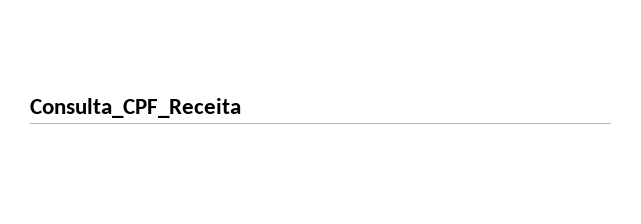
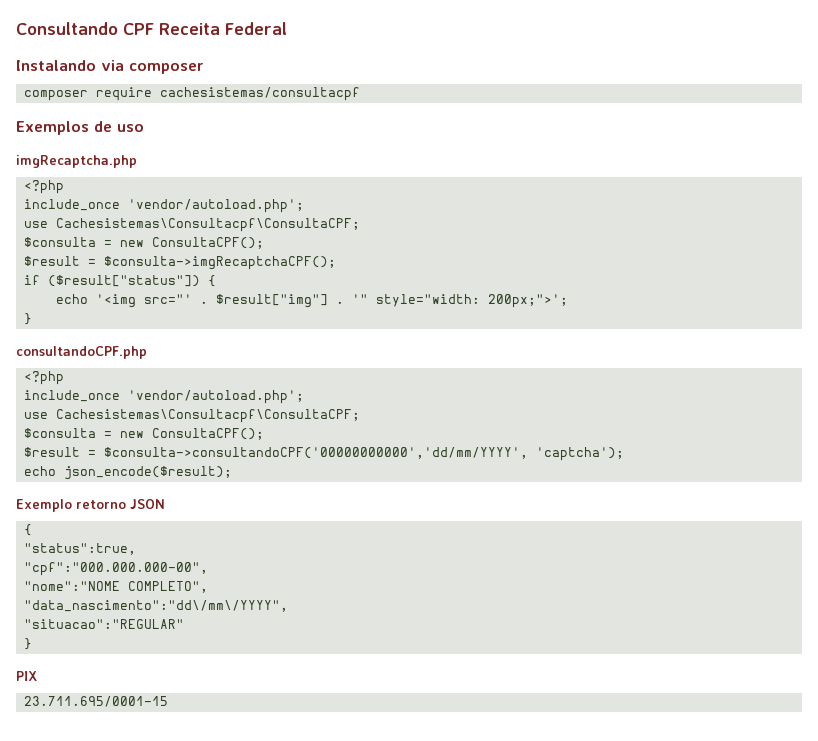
[30,98,241,118] Consulta_CPF_Receita -> [16,22,287,35] [16,60,204,74] [24,87,361,101] [16,121,144,135] [16,155,137,168] [24,180,65,194] [24,199,305,213] [24,218,361,232] [24,237,265,249] [24,256,337,270] [24,275,217,287] [56,294,569,308] [24,313,33,325] [16,346,147,359] [24,371,65,385] [24,390,305,404] [24,409,361,423] [24,428,265,440] [24,447,625,461] [24,466,233,480] [16,499,165,512] [24,524,33,536] [24,543,137,555] [24,562,209,576] [24,581,209,593] [24,600,289,612] [24,619,185,629] [24,638,33,650] [16,671,37,681] [24,696,169,707] Consultando CPF Receita Federal // Instalando via composer // composer require cachesistemas/consultacpf // Exemplos de uso // imgRecaptcha.php // <?php // include_once 'vendor/autoload.php'; // use Cachesistemas\Consultacpf\ConsultaCPF; // $consulta = new ConsultaCPF(); // $result = $consulta->imgRecaptchaCPF(); // if ($result["status"]) { // echo '<img src="' . $result["img"] . '" style="width: 200px;">'; // } // consultandoCPF.php // <?php // include_once 'vendor/autoload.php'; // use Cachesistemas\Consultacpf\ConsultaCPF; // $consulta = new ConsultaCPF(); // $result = $consulta->consultandoCPF('00000000000','dd/mm/YYYY', 'captcha'); // echo json_encode($result); // Exemplo retorno JSON // { // "status":true, // "cpf":"000.000.000-00", // "nome":"NOME COMPLETO", // "data_nascimento":"dd\/mm\/YYYY", // "situacao":"REGULAR" // } // PIX // 23.711.695/0001-15

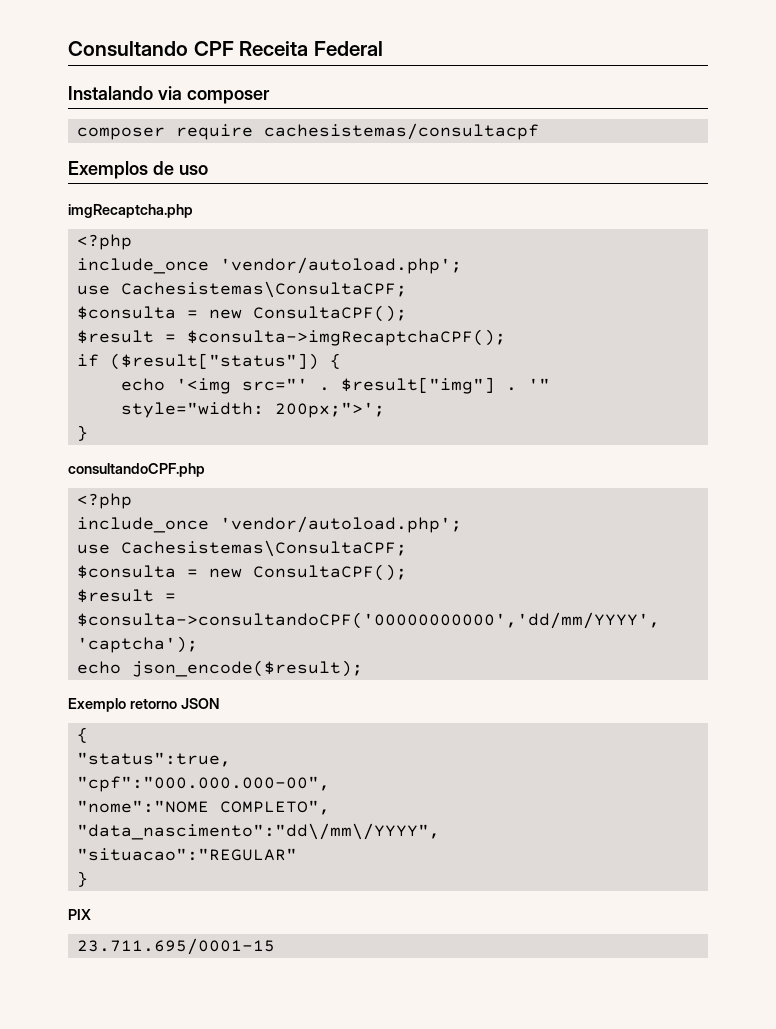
[56,218,361,232] Cachesistemas\Consultacpf\ConsultaCPF; -> [120,281,407,298] Cachesistemas\ConsultaCPF;
[56,409,361,423] Cachesistemas\Consultacpf\ConsultaCPF; -> [120,540,407,557] Cachesistemas\ConsultaCPF;

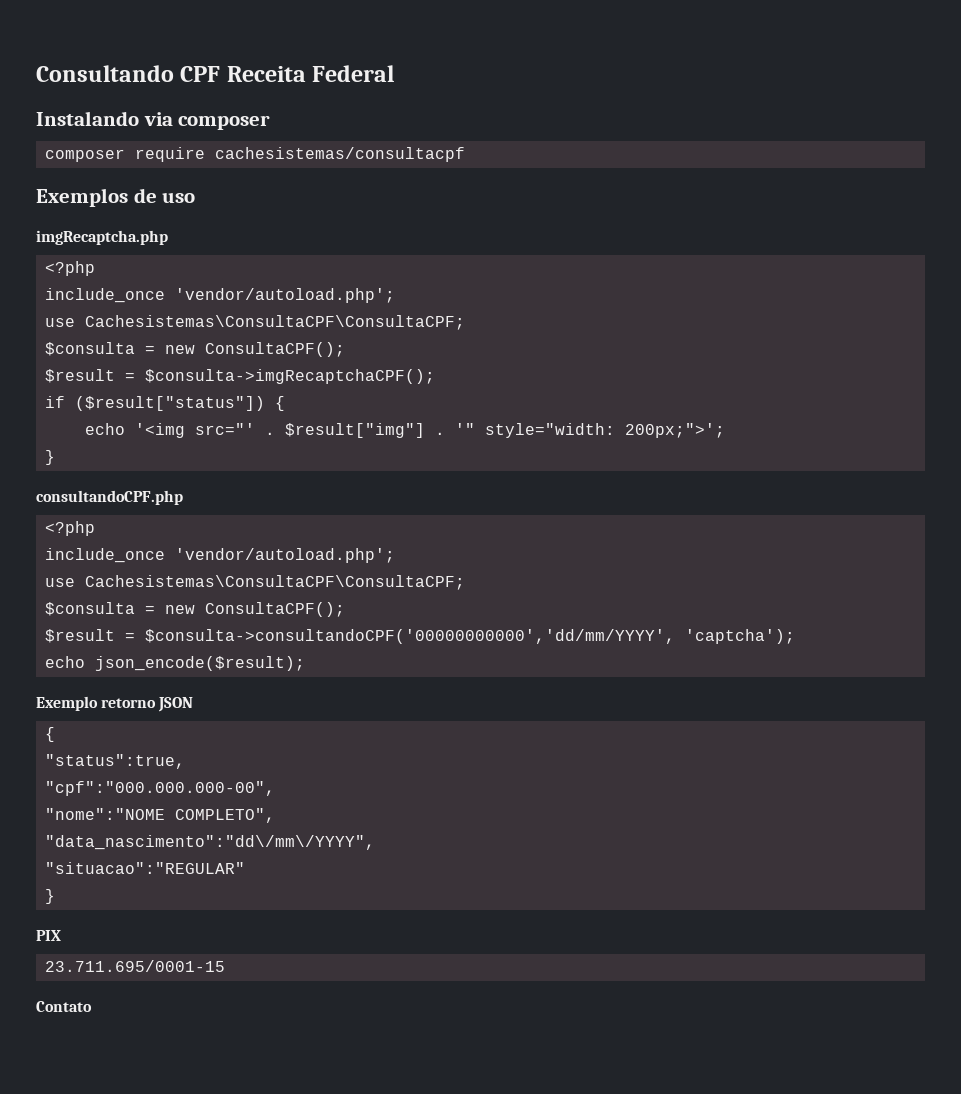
[120,281,407,298] Cachesistemas\ConsultaCPF; -> [85,315,466,330] Cachesistemas\ConsultaCPF\ConsultaCPF;
[120,540,407,557] Cachesistemas\ConsultaCPF; -> [85,575,466,590] Cachesistemas\ConsultaCPF\ConsultaCPF;
(275, 946) none -> [36,1001,92,1012] // Contato

